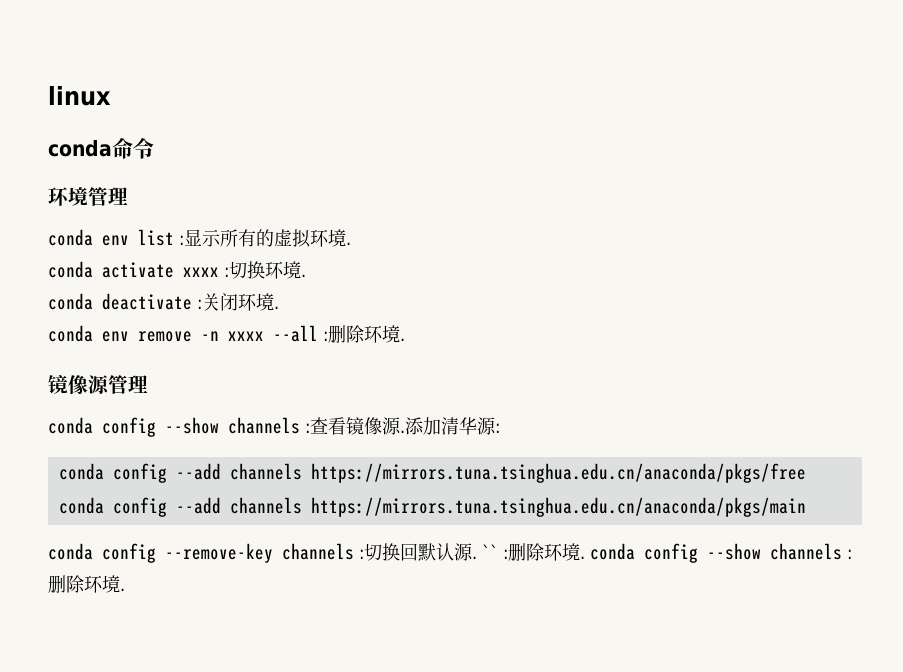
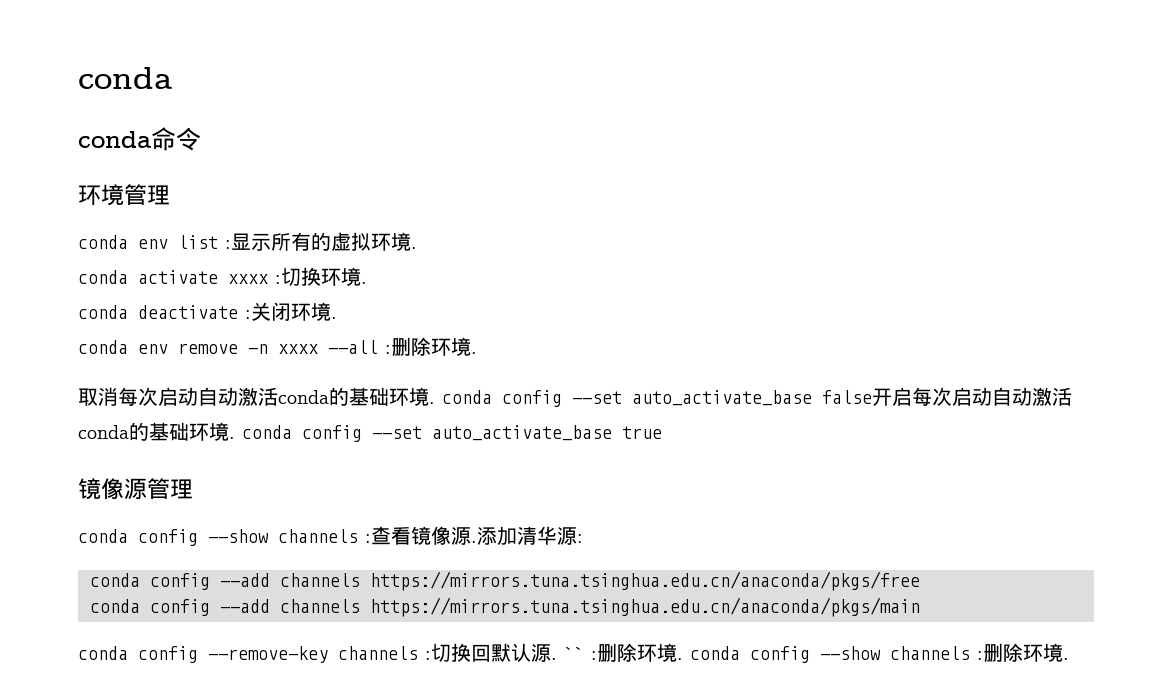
[48,86,111,106] linux -> [78,67,172,89] conda
(405, 339) none -> [78,387,1072,407] [78,422,662,442] // 取消每次启动自动激活conda的基础环境. conda config --set auto_activate_base false开启每次启动自动激活conda的基础环境. conda config --set auto_activate_base true

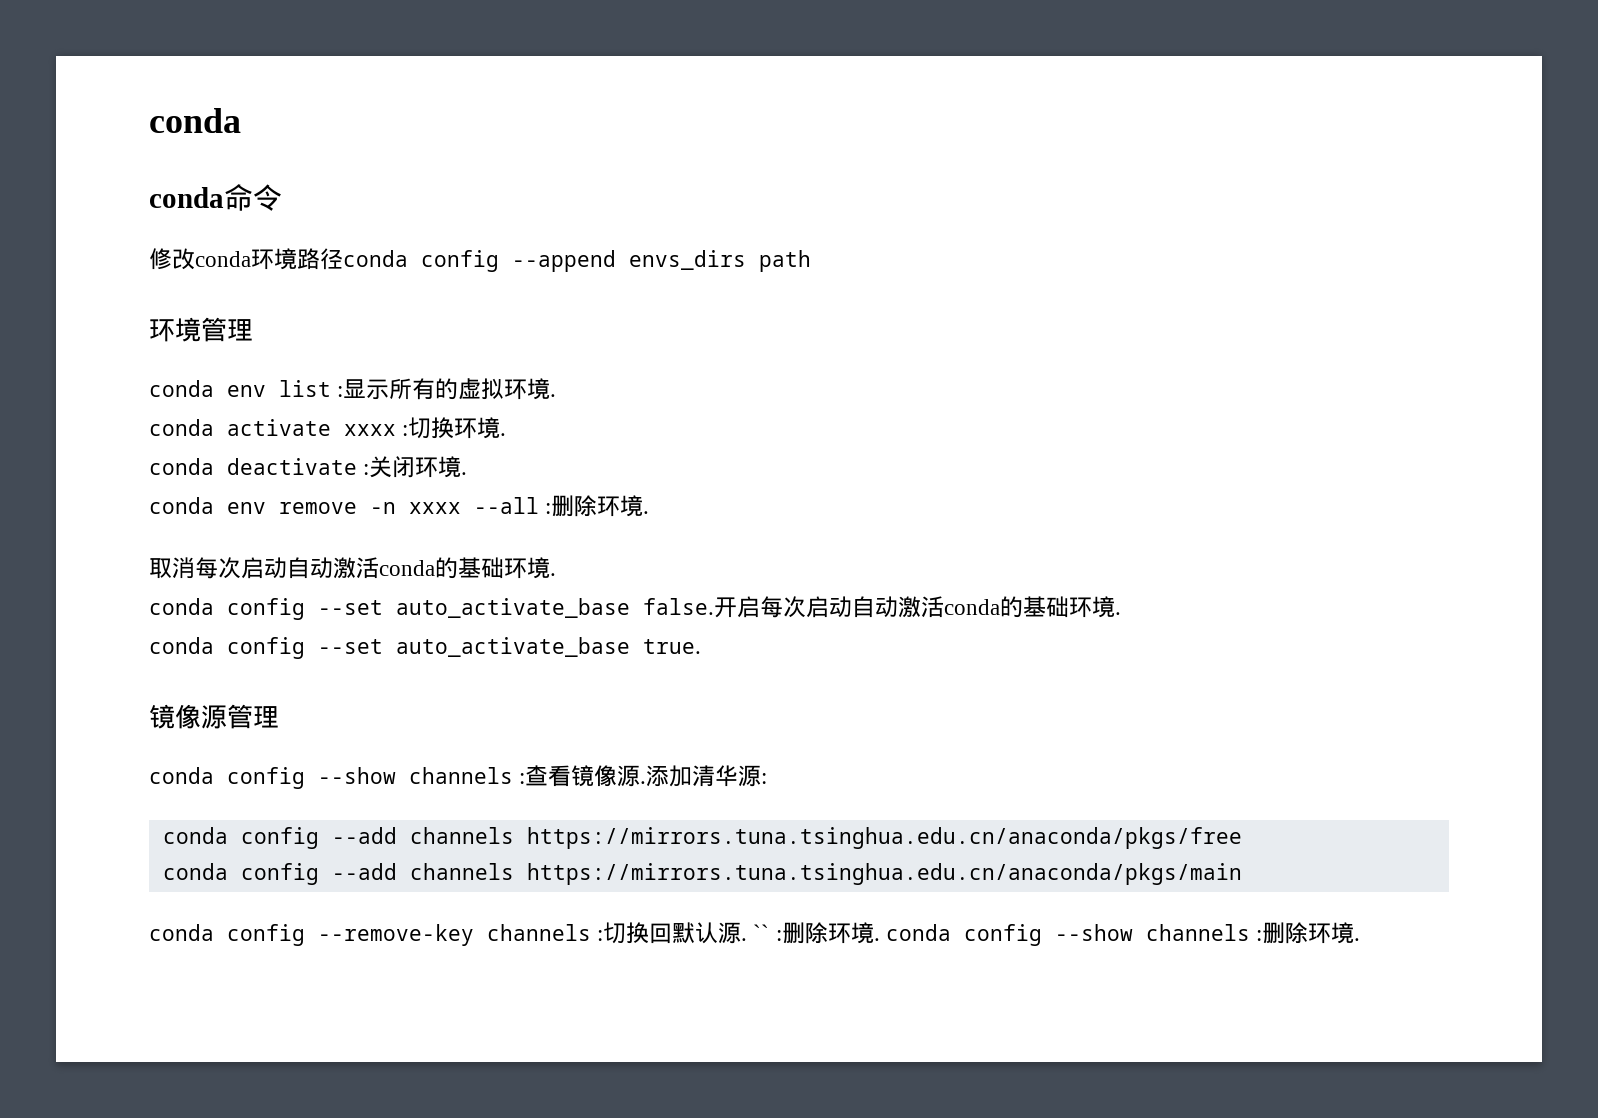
(201, 139) none -> [149,248,811,272] // 修改conda环境路径conda config --append envs_dirs path
[442,390,872,407] conda config --set auto_activate_base false -> [149,598,714,620] // conda config --set auto_activate_base false.
[242,425,662,442] conda config --set auto_activate_base true -> [149,637,701,659] // conda config --set auto_activate_base true.

